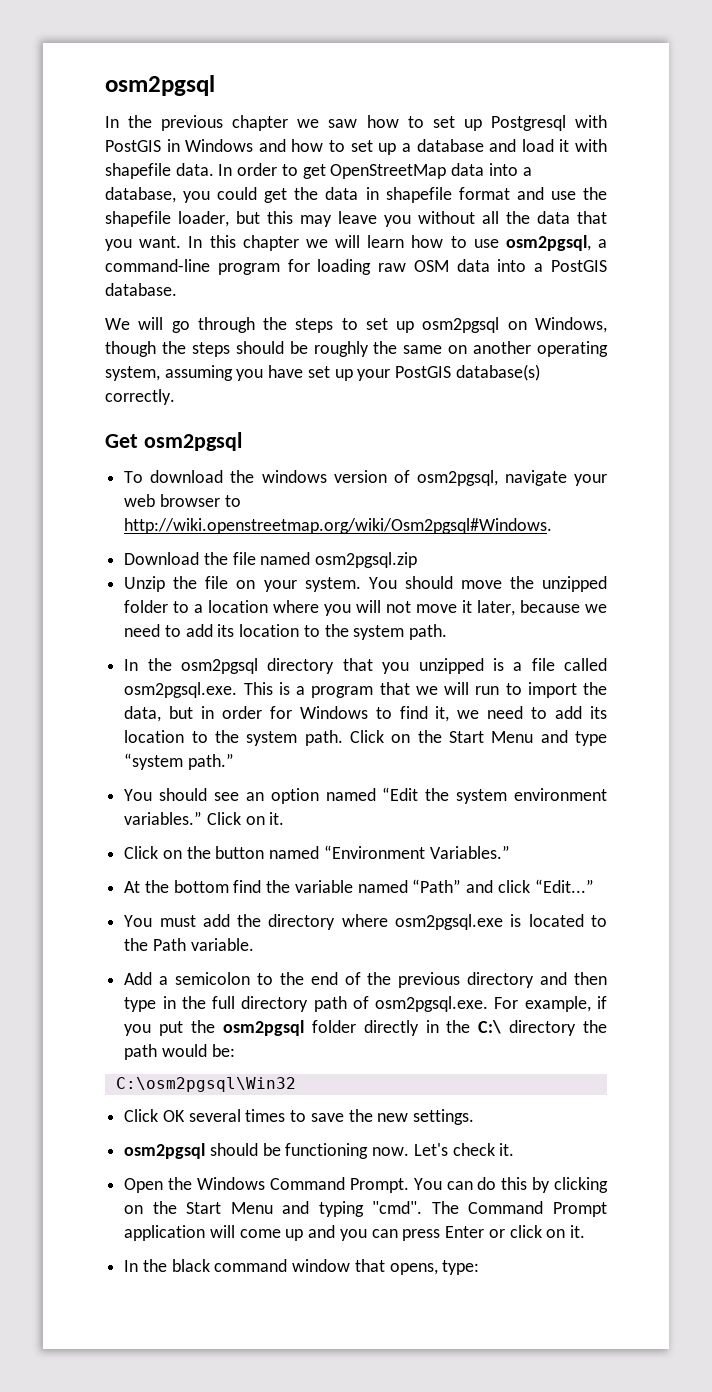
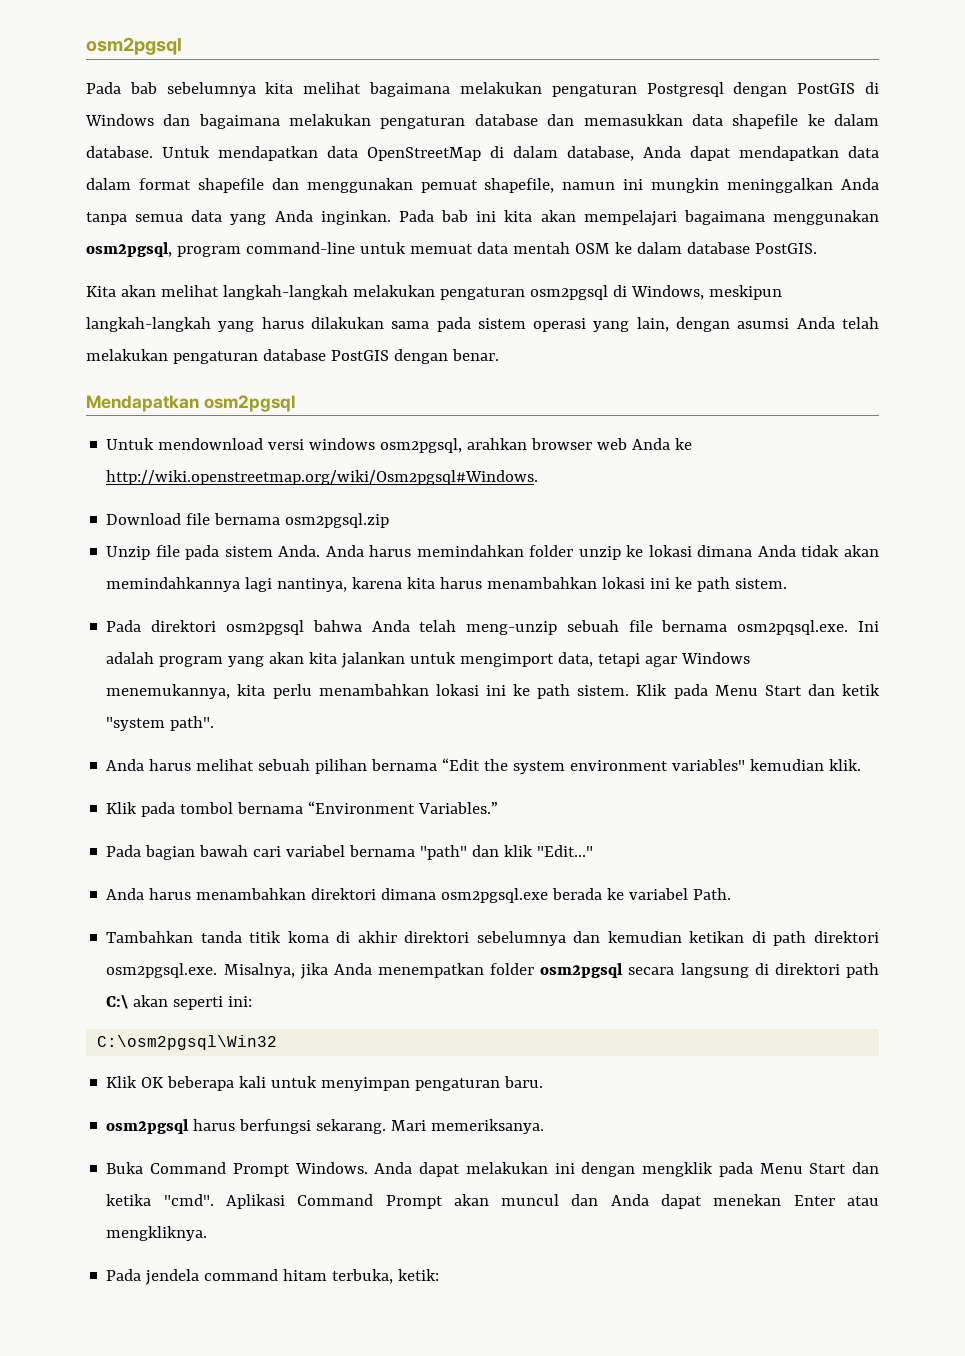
[105,75,215,96] [105,115,607,131] [105,139,608,155] [105,163,532,179] [105,187,607,203] [105,211,607,227] [105,235,607,251] [105,259,607,275] [105,283,177,296] [105,317,607,333] [105,341,608,357] [105,364,540,381] [105,389,175,405] [105,432,242,451] [124,470,607,486] [124,494,241,507] osm2pgsql // In the previous chapter we saw how to set up Postgresql with PostGIS in Windows and how to set up a database and load it with shapefile data. In order to get OpenStreetMap data into a database, you could get the data in shapefile format and use the shapefile loader, but this may leave you without all the data that you want. In this chapter we will learn how to use osm2pgsql, a command-line program for loading raw OSM data into a PostGIS database. // We will go through the steps to set up osm2pgsql on Windows, though the steps should be roughly the same on another operating system, assuming you have set up your PostGIS database(s) correctly. // Get osm2pgsql // To download the windows version of osm2pgsql, navigate your web browser to -> [86,37,182,55] [86,82,879,97] [85,114,879,129] [86,146,879,161] [86,178,879,193] [86,210,879,226] [86,242,817,257] [86,285,782,300] [86,317,879,332] [86,349,499,364] [86,395,296,412] [106,438,693,453] osm2pgsql // Pada bab sebelumnya kita melihat bagaimana melakukan pengaturan Postgresql dengan PostGIS di Windows dan bagaimana melakukan pengaturan database dan memasukkan data shapefile ke dalam database. Untuk mendapatkan data OpenStreetMap di dalam database, Anda dapat mendapatkan data dalam format shapefile dan menggunakan pemuat shapefile, namun ini mungkin meninggalkan Anda tanpa semua data yang Anda inginkan. Pada bab ini kita akan mempelajari bagaimana menggunakan osm2pgsql, program command-line untuk memuat data mentah OSM ke dalam database PostGIS. // Kita akan melihat langkah-langkah melakukan pengaturan osm2pgsql di Windows, meskipun langkah-langkah yang harus dilakukan sama pada sistem operasi yang lain, dengan asumsi Anda telah melakukan pengaturan database PostGIS dengan benar. // Mendapatkan osm2pgsql // Untuk mendownload versi windows osm2pgsql, arahkan browser web Anda ke
[203,552,311,565] the file named -> [186,513,281,525] file bernama
[173,576,607,592] [124,600,608,616] [124,624,448,640] [124,658,607,674] [124,682,607,698] [124,706,607,722] [124,730,607,746] [124,753,234,770] [124,787,607,804] [124,811,285,825] [124,845,510,859] [124,879,594,893] [124,914,607,930] [124,938,254,951] [124,972,607,988] [124,996,607,1012] [124,1020,607,1036] [124,1044,235,1060] [115,1077,296,1092] [124,1109,475,1125] [124,1143,515,1159] [124,1177,608,1193] [124,1201,607,1217] [124,1225,585,1241] [124,1259,480,1275] the file on your system. You should move the unzipped folder to a location where you will not move it later, because we need to add its location to the system path. // In the osm2pgsql directory that you unzipped is a file called osm2pgsql.exe. This is a program that we will run to import the data, but in order for Windows to find it, we need to add its location to the system path. Click on the Start Menu and type “system path.” // You should see an option named “Edit the system environment variables.” Click on it. // Click on the button named “Environment Variables.” // At the bottom find the variable named “Path” and click “Edit...” // You must add the directory where osm2pgsql.exe is located to the Path variable. // Add a semicolon to the end of the previous directory and then type in the full directory path of osm2pgsql.exe. For example, if you put the osm2pgsql folder directly in the C:\ directory the path would be: // C:\osm2pgsql\Win32 // Click OK several times to save the new settings. // osm2pgsql should be functioning now. Let's check it. // Open the Windows Command Prompt. You can do this by clicking on the Start Menu and typing "cmd". The Command Prompt application will come up and you can press Enter or click on it. // In the black command window that opens, type: -> [155,545,879,560] [106,577,788,592] [106,620,879,635] [106,652,751,668] [106,684,880,699] [106,716,215,731] [106,758,862,774] [106,801,499,817] [106,845,594,860] [106,888,732,903] [106,931,879,946] [106,963,879,979] [106,995,253,1010] [97,1035,278,1050] [106,1076,544,1091] [106,1119,545,1134] [106,1162,879,1177] [106,1194,880,1209] [106,1226,208,1241] [106,1269,440,1285] file pada sistem Anda. Anda harus memindahkan folder unzip ke lokasi dimana Anda tidak akan memindahkannya lagi nantinya, karena kita harus menambahkan lokasi ini ke path sistem. // Pada direktori osm2pgsql bahwa Anda telah meng-unzip sebuah file bernama osm2pqsql.exe. Ini adalah program yang akan kita jalankan untuk mengimport data, tetapi agar Windows menemukannya, kita perlu menambahkan lokasi ini ke path sistem. Klik pada Menu Start dan ketik "system path". // Anda harus melihat sebuah pilihan bernama “Edit the system environment variables" kemudian klik. // Klik pada tombol bernama “Environment Variables.” // Pada bagian bawah cari variabel bernama "path" dan klik "Edit..." // Anda harus menambahkan direktori dimana osm2pgsql.exe berada ke variabel Path. // Tambahkan tanda titik koma di akhir direktori sebelumnya dan kemudian ketikan di path direktori osm2pgsql.exe. Misalnya, jika Anda menempatkan folder osm2pgsql secara langsung di direktori path C:\ akan seperti ini: // C:\osm2pgsql\Win32 // Klik OK beberapa kali untuk menyimpan pengaturan baru. // osm2pgsql harus berfungsi sekarang. Mari memeriksanya. // Buka Command Prompt Windows. Anda dapat melakukan ini dengan mengklik pada Menu Start dan ketika "cmd". Aplikasi Command Prompt akan muncul dan Anda dapat menekan Enter atau mengkliknya. // Pada jendela command hitam terbuka, ketik:

